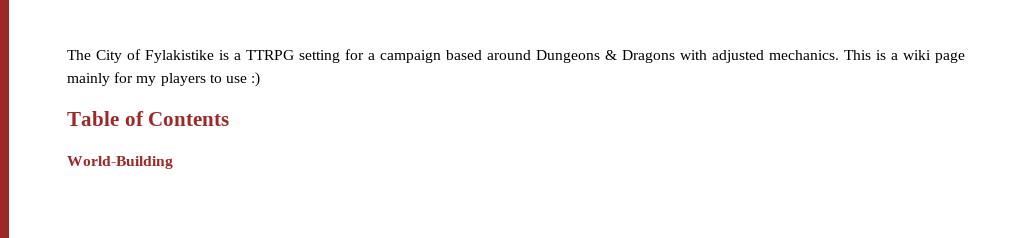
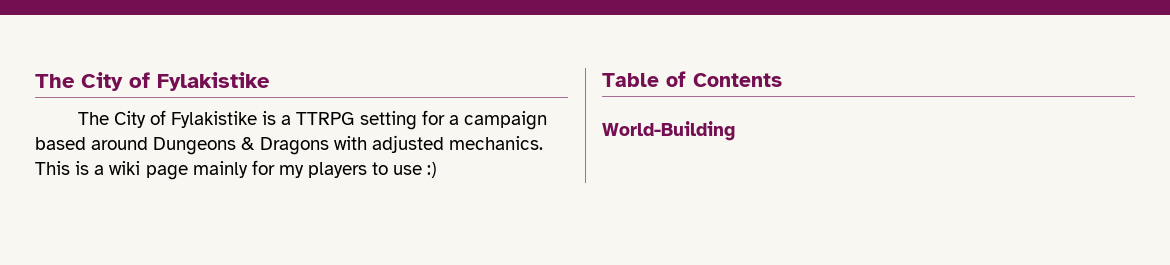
[67,49,214,63] The City of Fylakistike -> [35,72,270,91] [77,110,257,128] The City of Fylakistike // The City of Fylakistike

